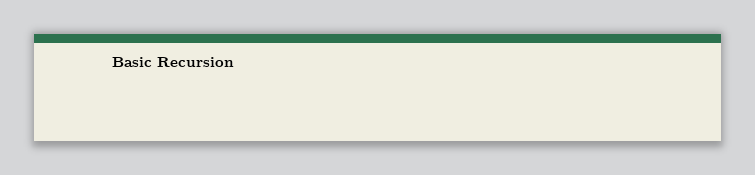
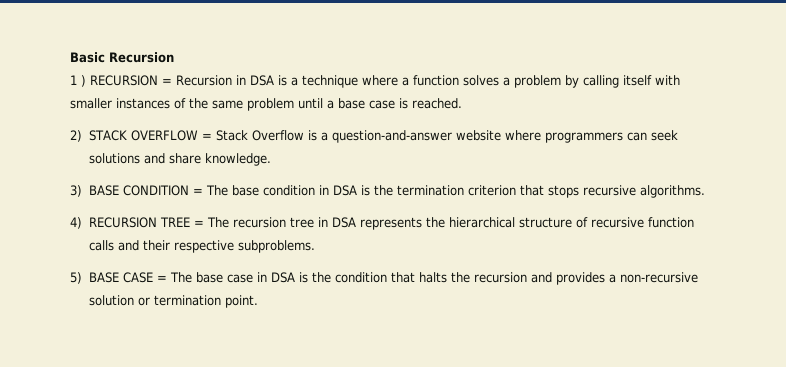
(234, 62) none -> [70,75,680,88] [70,98,462,111] [70,130,678,143] [88,153,271,166] [70,185,705,198] [70,217,694,230] [88,240,315,253] [70,272,698,285] [88,295,258,308] // 1 ) RECURSION = Recursion in DSA is a technique where a function solves a problem by calling itself with smaller instances of the same problem until a base case is reached. // 2) STACK OVERFLOW = Stack Overflow is a question-and-answer website where programmers can seek solutions and share knowledge. // 3) BASE CONDITION = The base condition in DSA is the termination criterion that stops recursive algorithms. // 4) RECURSION TREE = The recursion tree in DSA represents the hierarchical structure of recursive function calls and their respective subproblems. // 5) BASE CASE = The base case in DSA is the condition that halts the recursion and provides a non-recursive solution or termination point.

